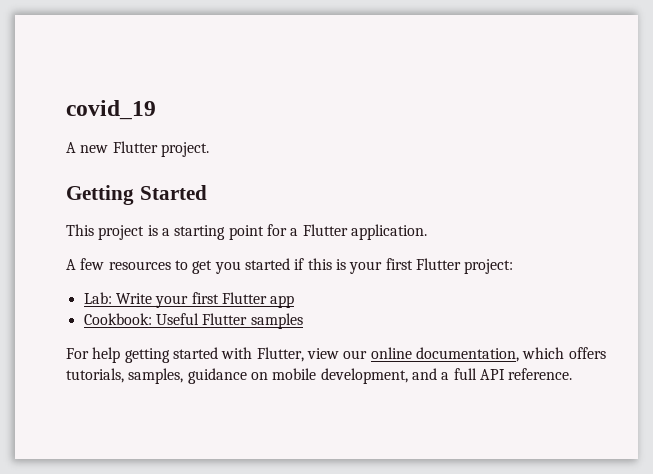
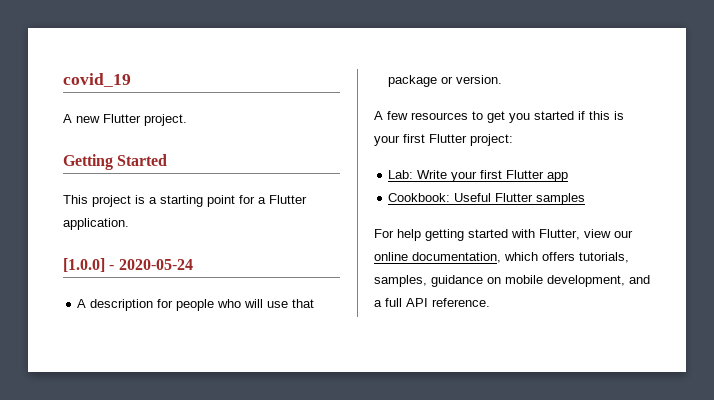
(427, 232) none -> [63,258,193,272] [77,299,315,311] [388,75,503,87] // [1.0.0] - 2020-05-24 // A description for people who will use that package or version.

